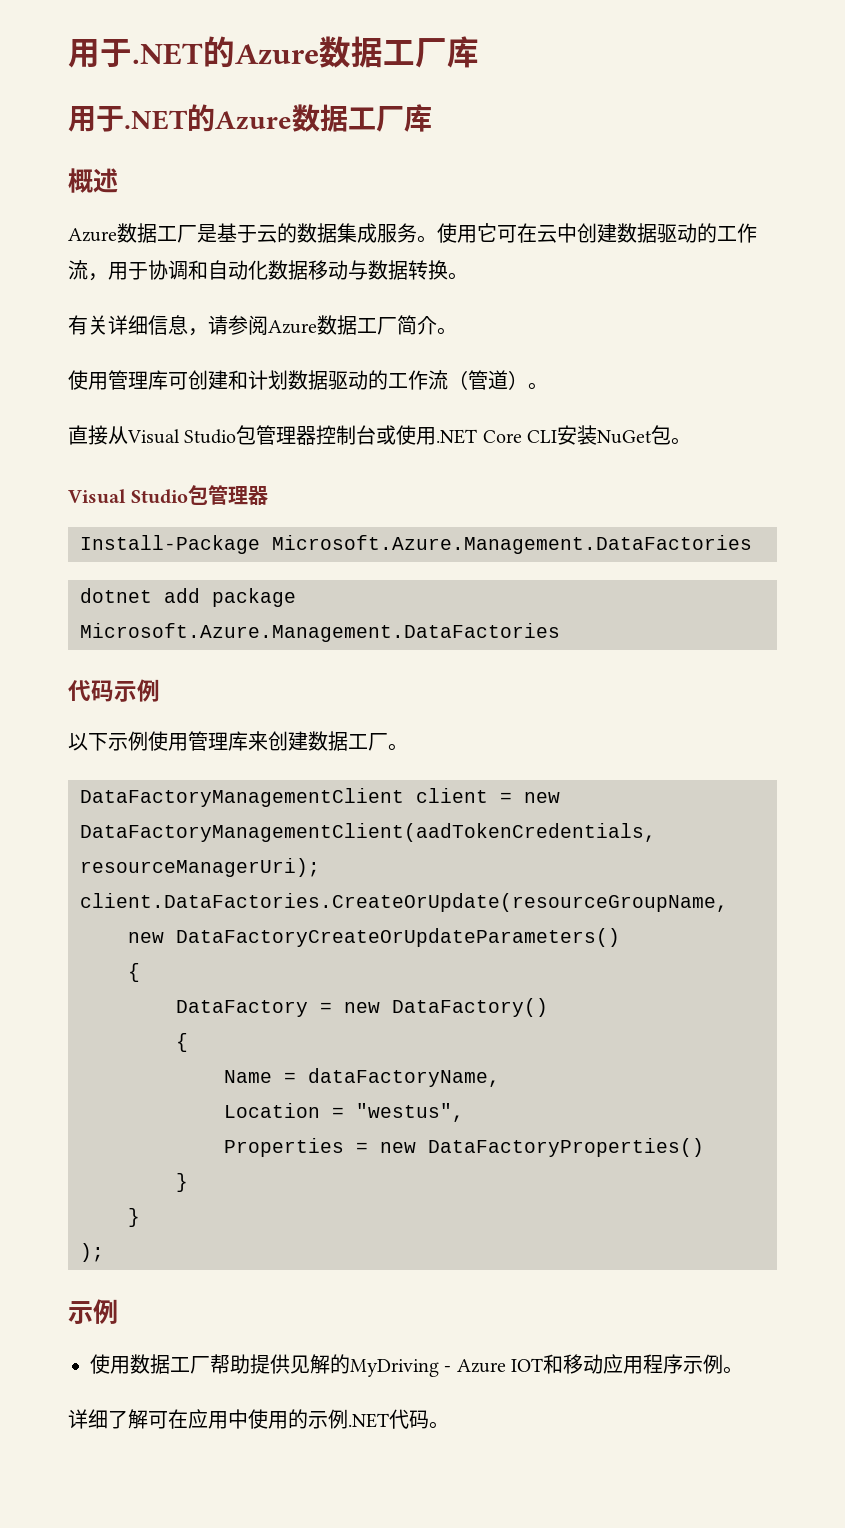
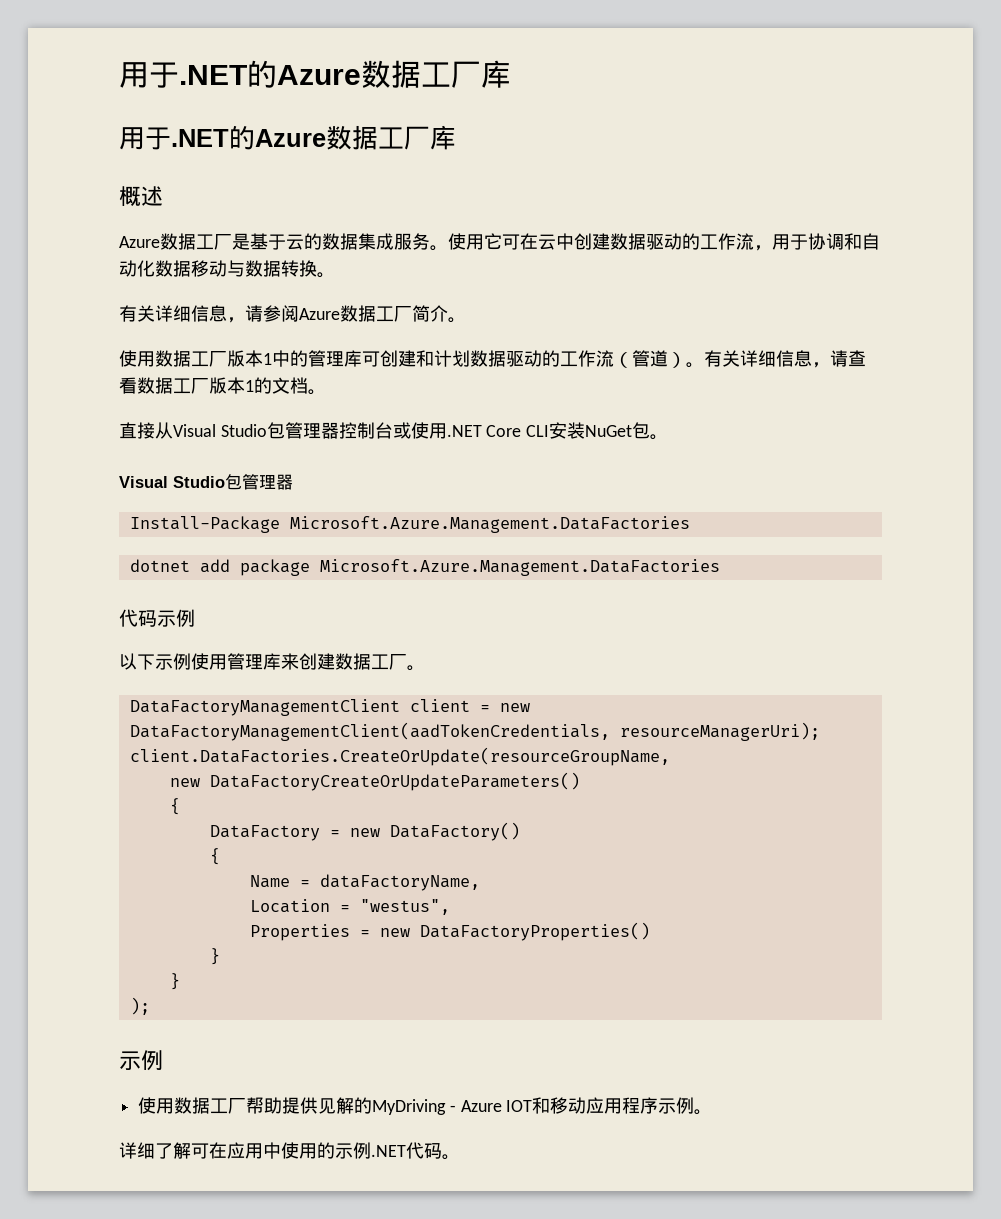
(108, 381) none -> [155,350,308,367] 数据工厂版本1中的
(548, 386) none -> [704,350,866,368] [119,377,326,395] 有关详细信息，请查看数据工厂版本1的文档。

